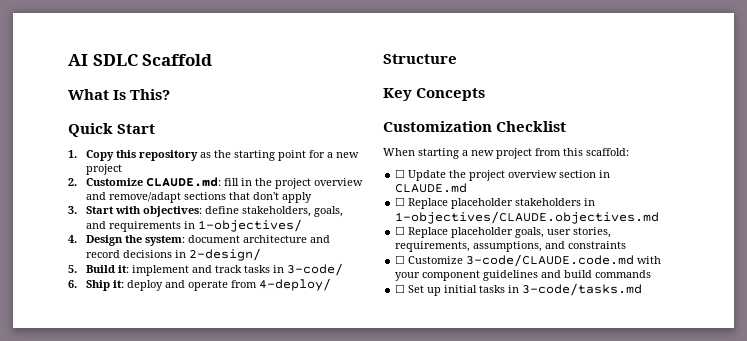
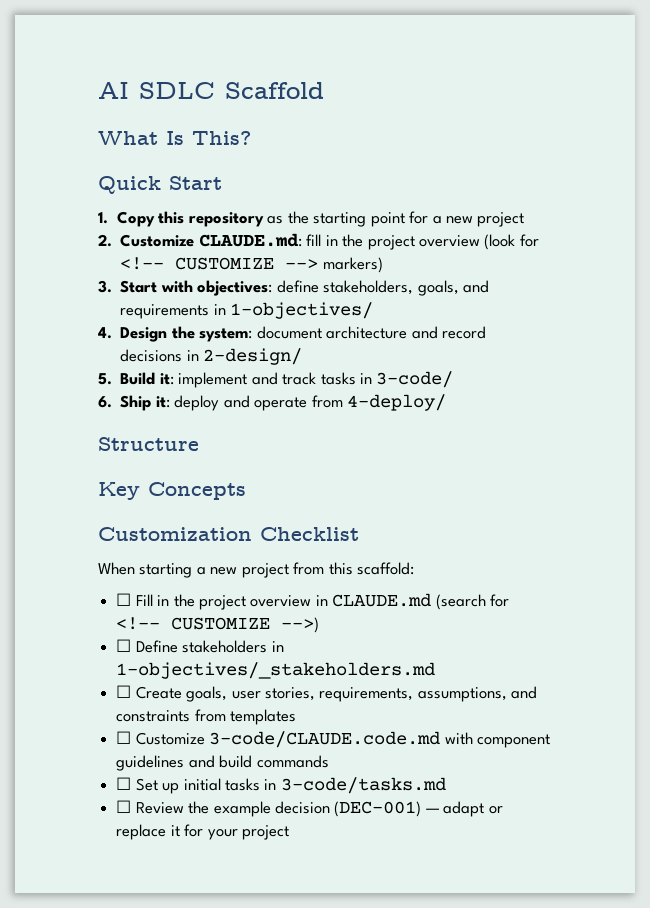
[85,192,312,203] and remove/adapt sections that don't apply -> [484,234,539,250] [120,257,383,273] (look for <!-- CUSTOMIZE --> markers)
[408,170,597,181] Update the project overview section -> [135,594,312,610] Fill in the project overview
[395,197,514,209] // ☐ Replace placeholder -> [435,594,510,610] [116,617,320,633] [116,639,178,653] (search for <!-- CUSTOMIZE -->) // ☐ Define
[395,211,660,224] [395,226,514,238] 1-objectives/CLAUDE.objectives.md // ☐ Replace placeholder -> [116,662,436,679] [116,685,182,699] 1-objectives/_stakeholders.md // ☐ Create
(627, 245) none -> [194,709,297,725] from templates
[395,272,421,281] your -> (473, 738) none
(643, 289) none -> [116,800,503,817] [116,824,289,840] // ☐ Review the example decision (DEC-001) — adapt or replace it for your project

